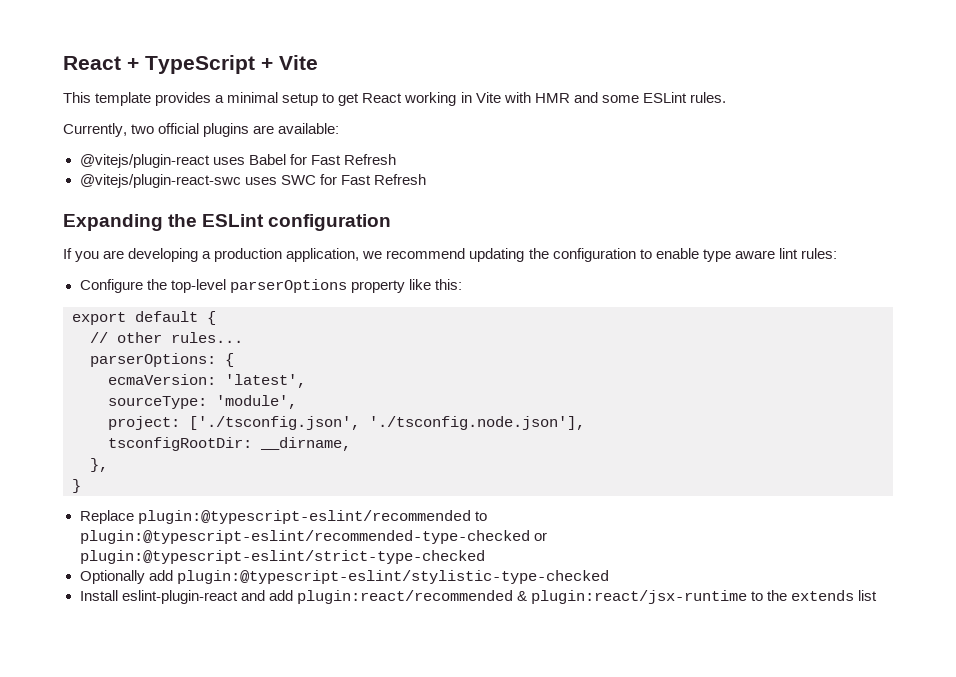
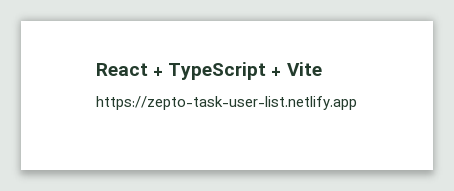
[63,92,726,106] [63,123,340,137] [79,154,396,168] [79,174,426,188] [63,214,392,231] [63,248,837,262] [79,279,462,293] [72,311,216,325] [90,332,243,343] [90,353,234,367] [108,374,306,388] [108,395,297,409] [108,416,585,430] [108,437,351,451] [90,458,108,472] [72,479,81,493] [79,510,487,524] [79,530,547,544] [79,550,485,564] [79,570,609,584] [79,590,877,604] This template provides a minimal setup to get React working in Vite with HMR and some ESLint rules. // Currently, two official plugins are available: // @vitejs/plugin-react uses Babel for Fast Refresh // @vitejs/plugin-react-swc uses SWC for Fast Refresh // Expanding the ESLint configuration // If you are developing a production application, we recommend updating the configuration to enable type aware lint rules: // Configure the top-level parserOptions property like this: // export default { // // other rules... // parserOptions: { // ecmaVersion: 'latest', // sourceType: 'module', // project: ['./tsconfig.json', './tsconfig.node.json'], // tsconfigRootDir: __dirname, // }, // } // Replace plugin:@typescript-eslint/recommended to plugin:@typescript-eslint/recommended-type-checked or plugin:@typescript-eslint/strict-type-checked // Optionally add plugin:@typescript-eslint/stylistic-type-checked // Install eslint-plugin-react and add plugin:react/recommended & plugin:react/jsx-runtime to the extends list -> [96,96,357,110] https://zepto-task-user-list.netlify.app

